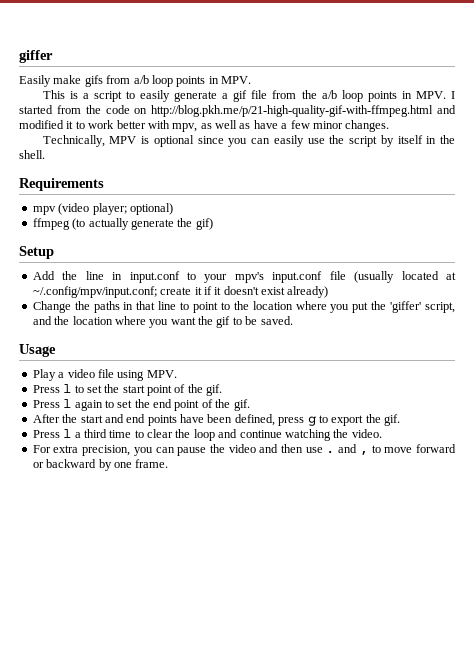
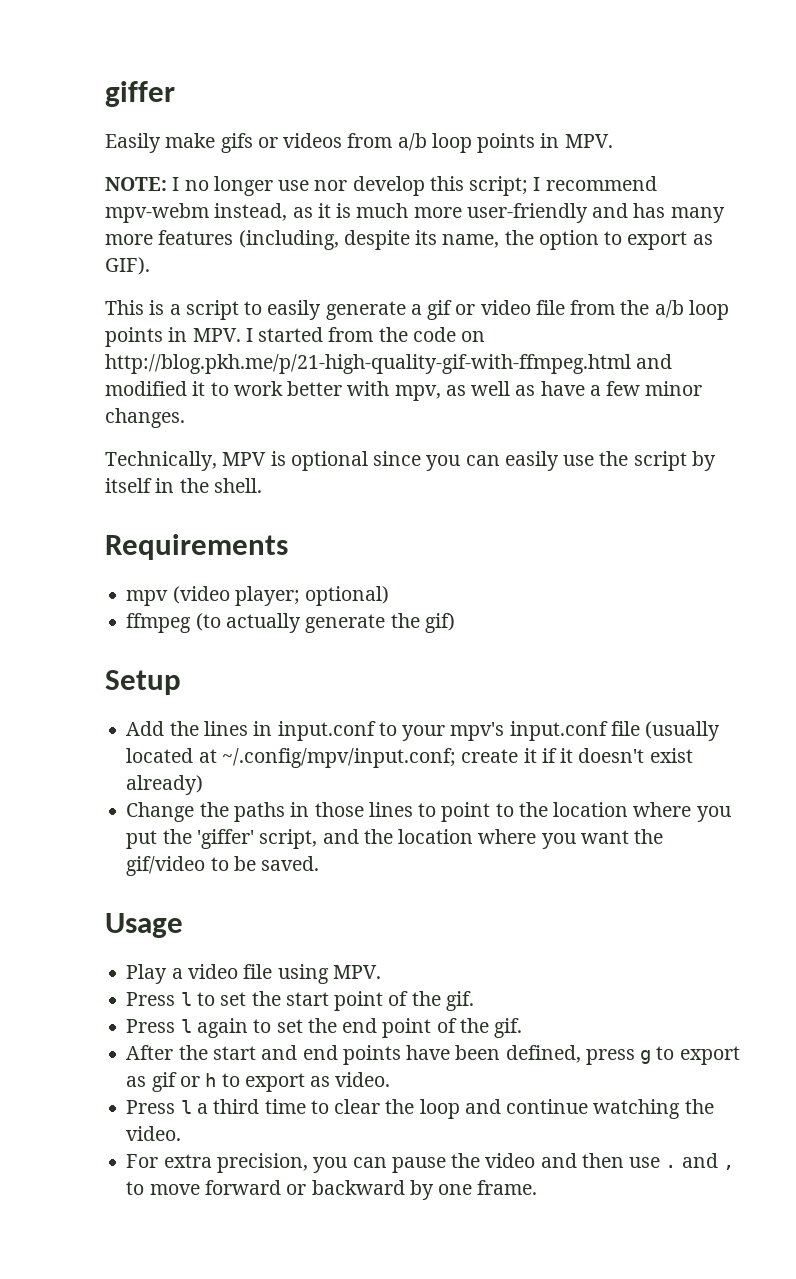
(103, 81) none -> [257,133,343,148] or videos
(251, 80) none -> [105,176,657,196] [105,203,725,223] [105,230,713,250] [105,257,150,275] // NOTE: I no longer use nor develop this script; I recommend mpv-webm instead, as it is much more user-friendly and has many more features (including, despite its name, the option to export as GIF).
(248, 96) none -> [455,300,531,315] or video
[85,271,104,280] line -> [203,721,248,736] lines
[136,301,177,310] that line -> [314,802,413,817] those lines
[216,316,231,328] gif -> [126,856,206,876] gif/video
[365,414,400,426] the gif. -> [126,1072,391,1092] as gif or h to export as video.

